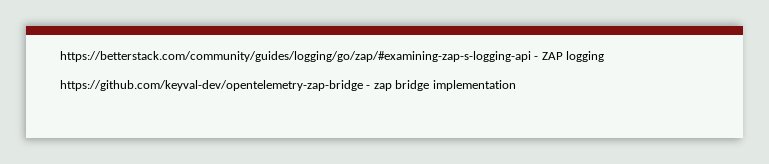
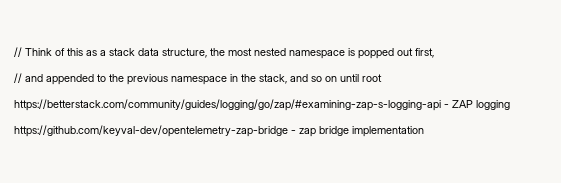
(60, 56) none -> [14,47,434,59] [14,73,382,85] // Think of this as a stack data structure, the most nested namespace is popped out first, // // and appended to the previous namespace in the stack, and so on until root //

